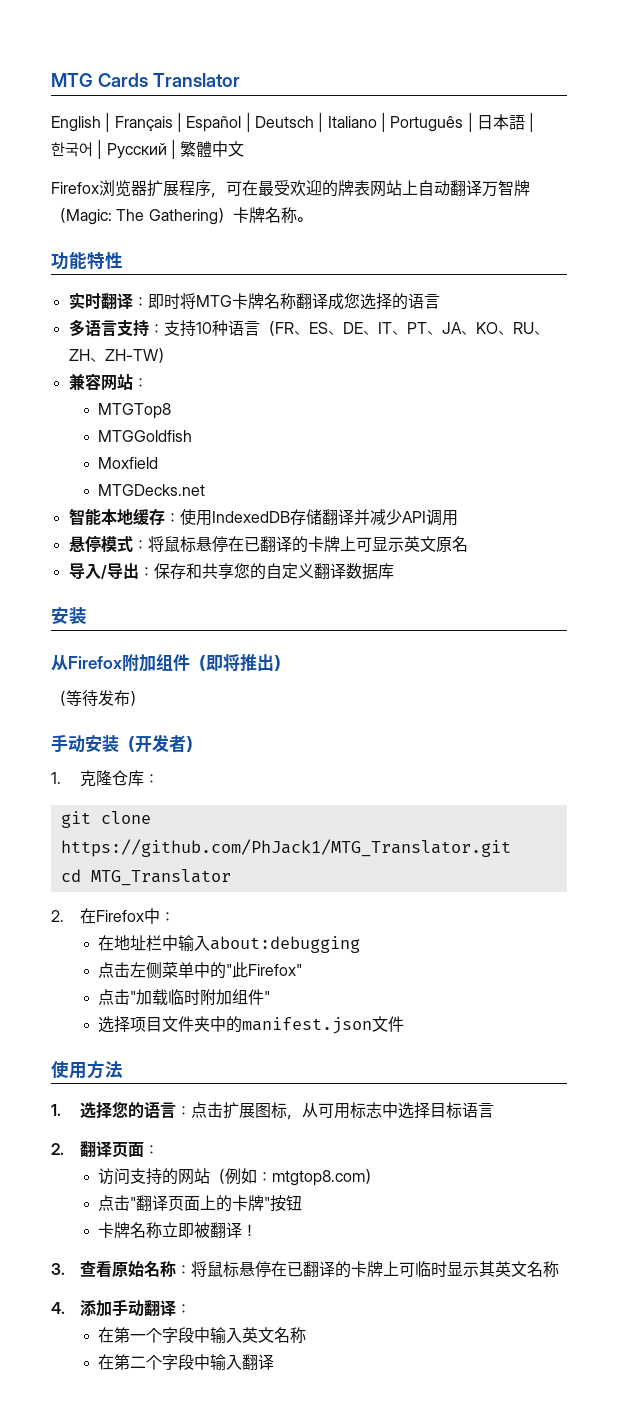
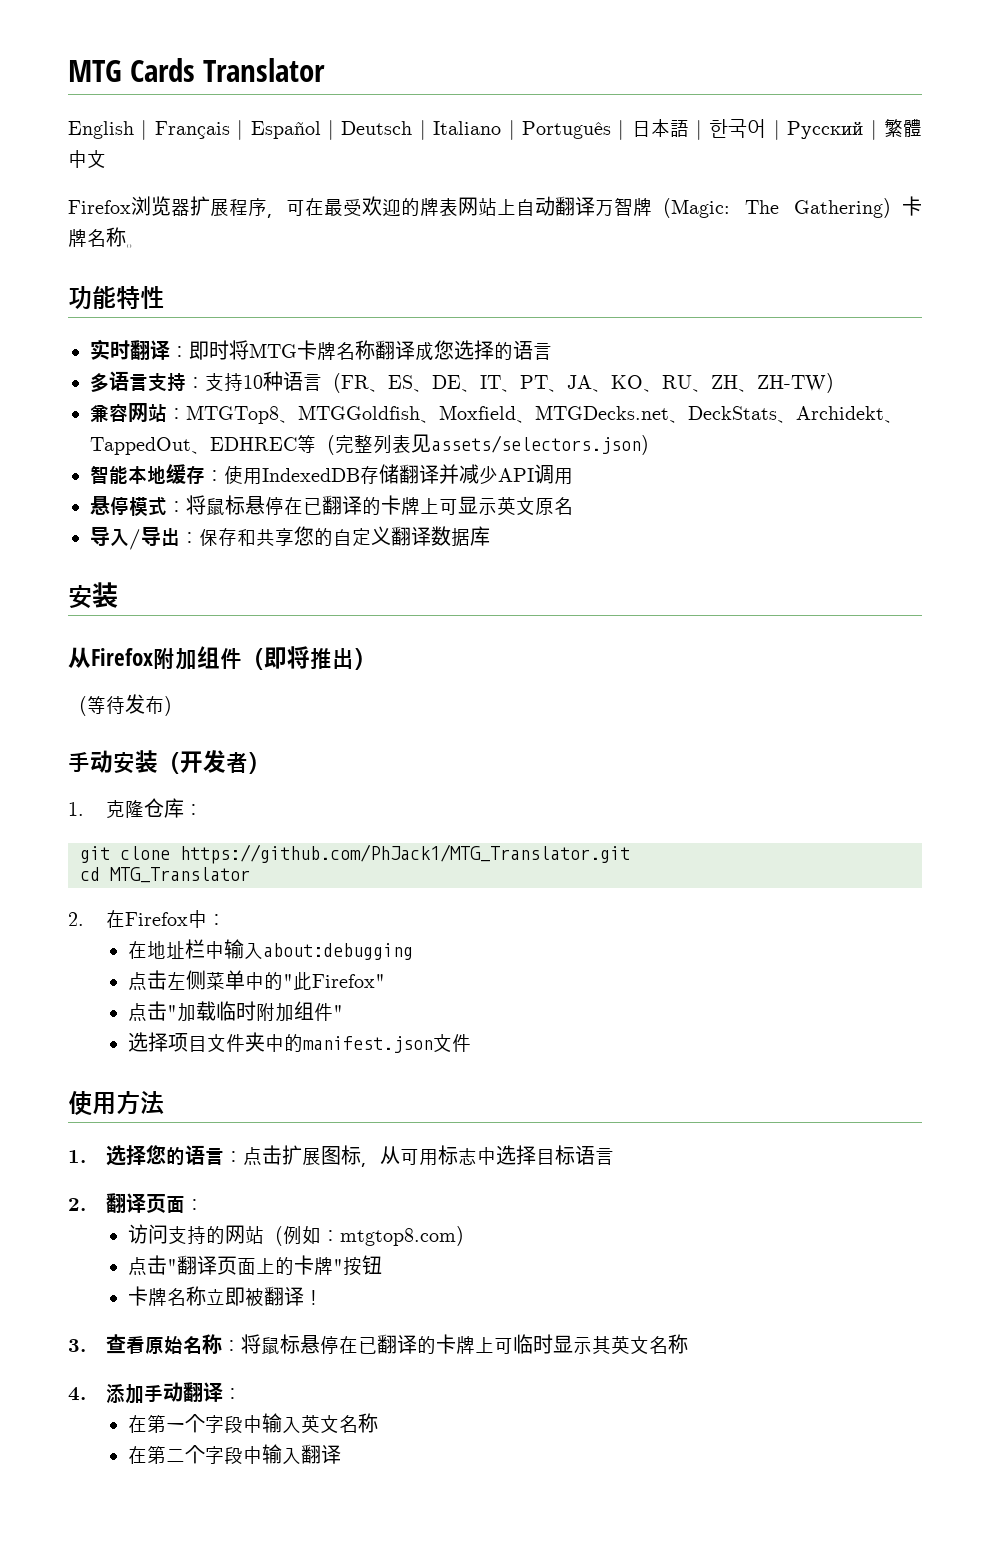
(148, 383) // -> (186, 414) none
(172, 411) // -> [279,420,298,423] 、
(193, 436) // -> [420,420,439,423] 、
(159, 463) // -> [516,420,535,423] 、
(206, 490) none -> [669,420,688,423] [688,406,777,420] [777,420,796,423] [796,406,884,420] [884,420,903,423] [90,437,210,455] [210,434,660,455] 、DeckStats、Archidekt、TappedOut、EDHREC等（完整列表见assets/selectors.json）

